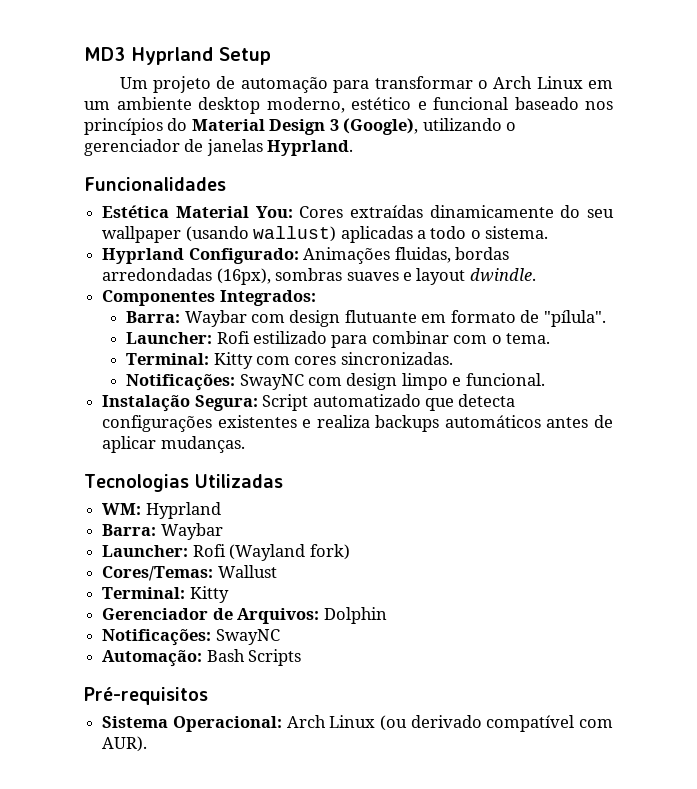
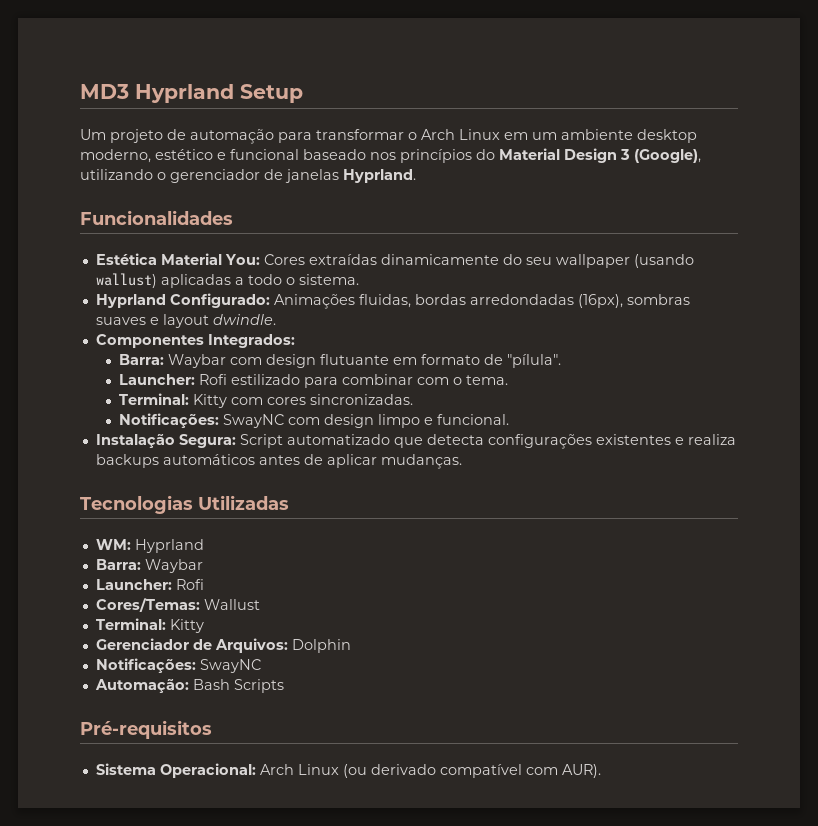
[229,544,350,561] (Wayland fork) -> (204, 584) none

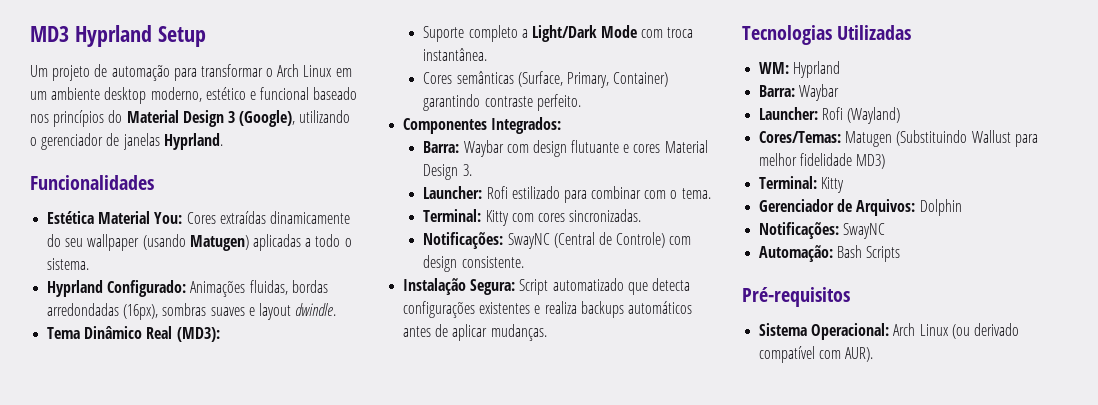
[95,273,157,288] wallust) -> [189,235,249,251] Matugen)
(276, 319) none -> [47,326,220,342] [423,25,694,42] [423,48,488,61] [423,71,669,88] [423,94,581,111] // Tema Dinâmico Real (MD3): // Suporte completo a Light/Dark Mode com troca instantânea. // Cores semânticas (Surface, Primary, Container) garantindo contraste perfeito.
[393,354,562,368] em formato de "pílula". -> [623,140,708,153] [423,164,472,180] e cores Material Design 3.
[288,414,510,428] com design limpo e funcional. -> [553,232,692,248] [423,255,524,272] (Central de Controle) com design consistente.
(204, 584) none -> [847,107,901,124] (Wayland)
(200, 605) none -> [845,130,968,147] Matugen (Substituindo
(260, 604) none -> [1014,134,1038,147] [759,153,886,169] para melhor fidelidade MD3)

